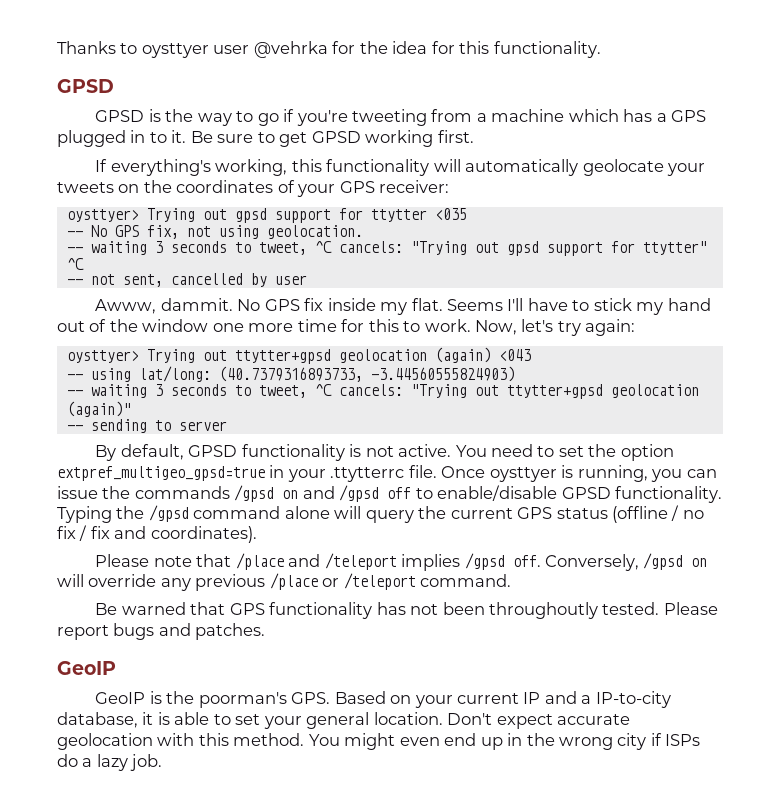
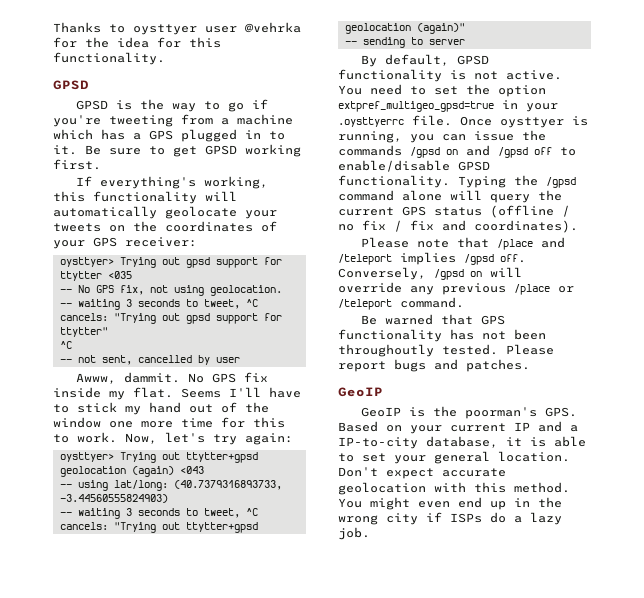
[330,467,405,482] .ttytterrc -> [338,117,404,127] .oysttyerrc

